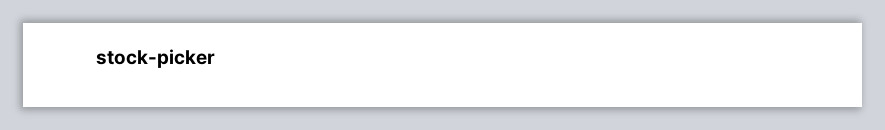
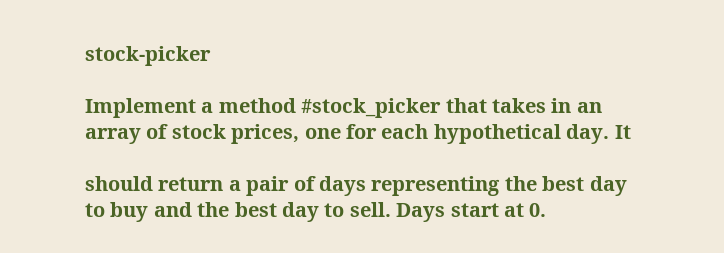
(215, 58) none -> [85,98,602,118] [85,124,631,144] [85,176,627,196] [85,202,547,222] // Implement a method #stock_picker that takes in an array of stock prices, one for each hypothetical day. It // should return a pair of days representing the best day to buy and the best day to sell. Days start at 0.

